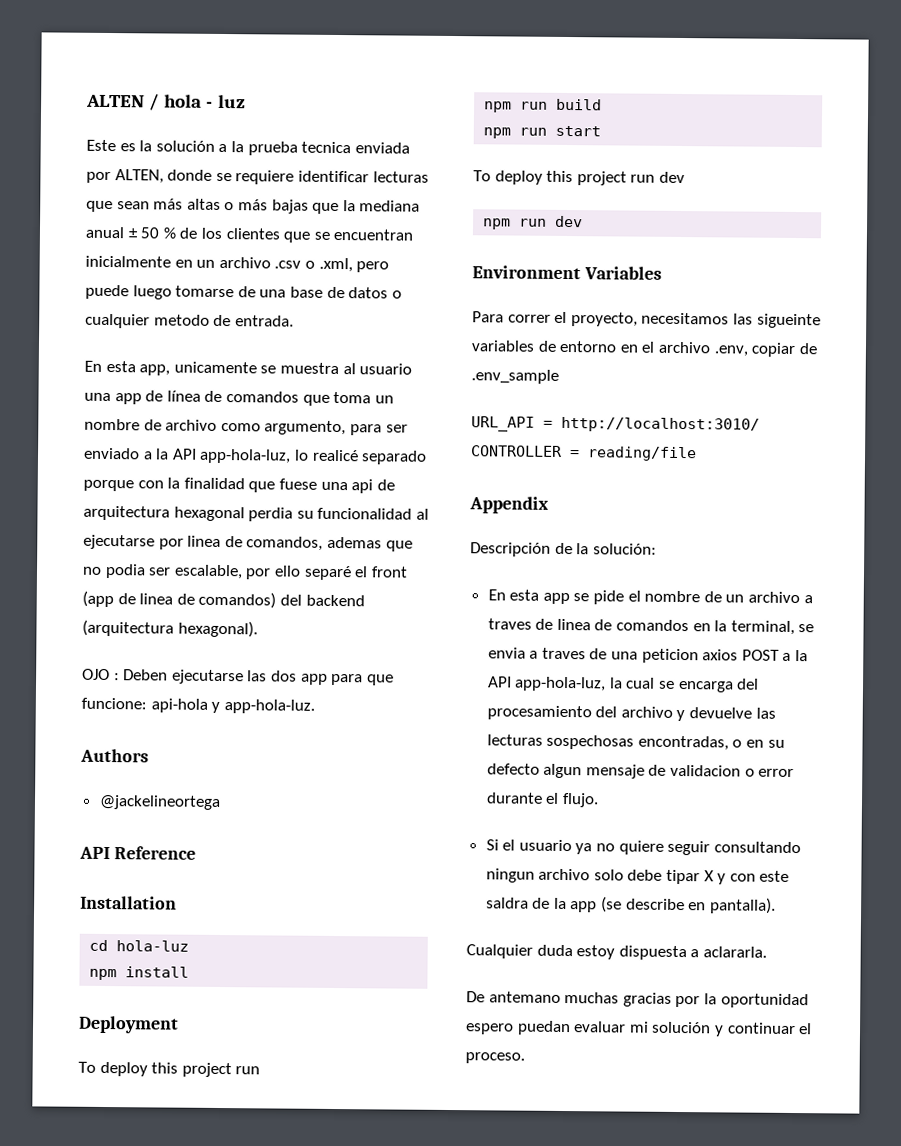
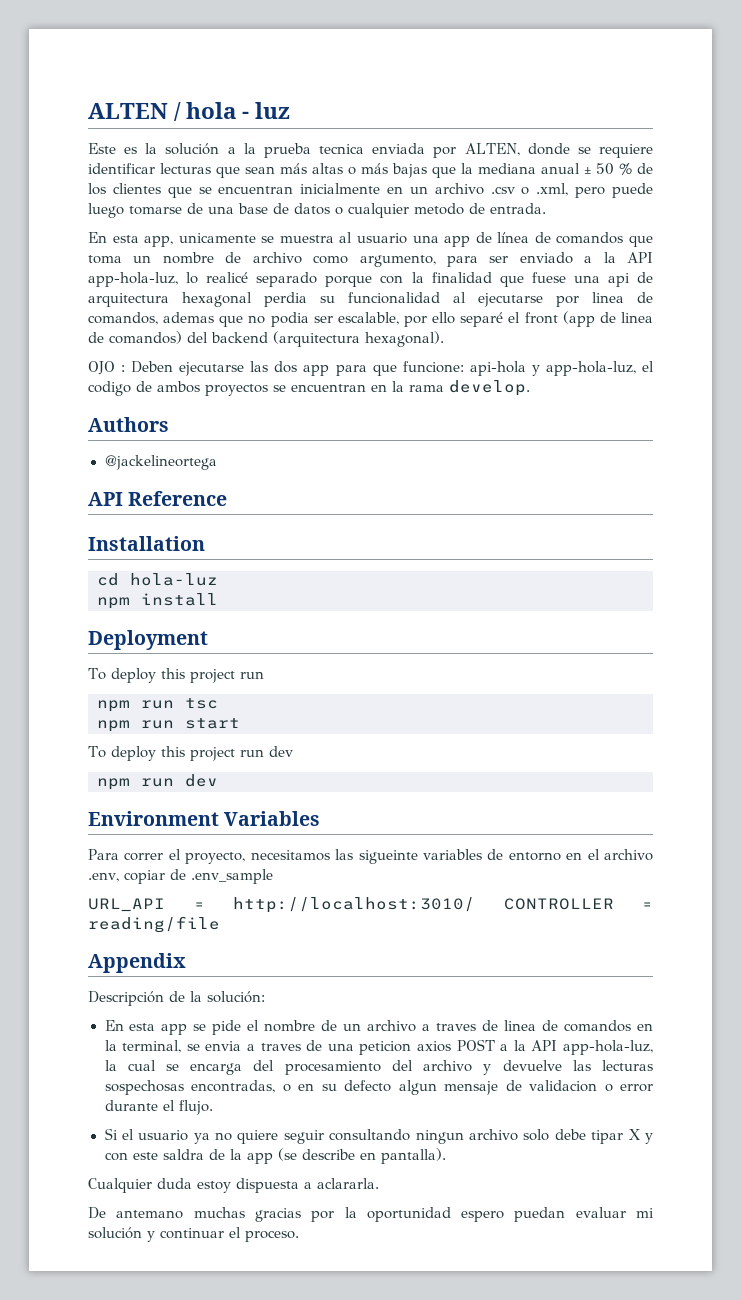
[223,699,315,714] app-hola-luz. -> [545,361,654,376] [88,380,530,396] app-hola-luz, el codigo de ambos proyectos se encuentran en la rama develop.
[556,98,603,111] build -> [185,698,218,709] tsc

